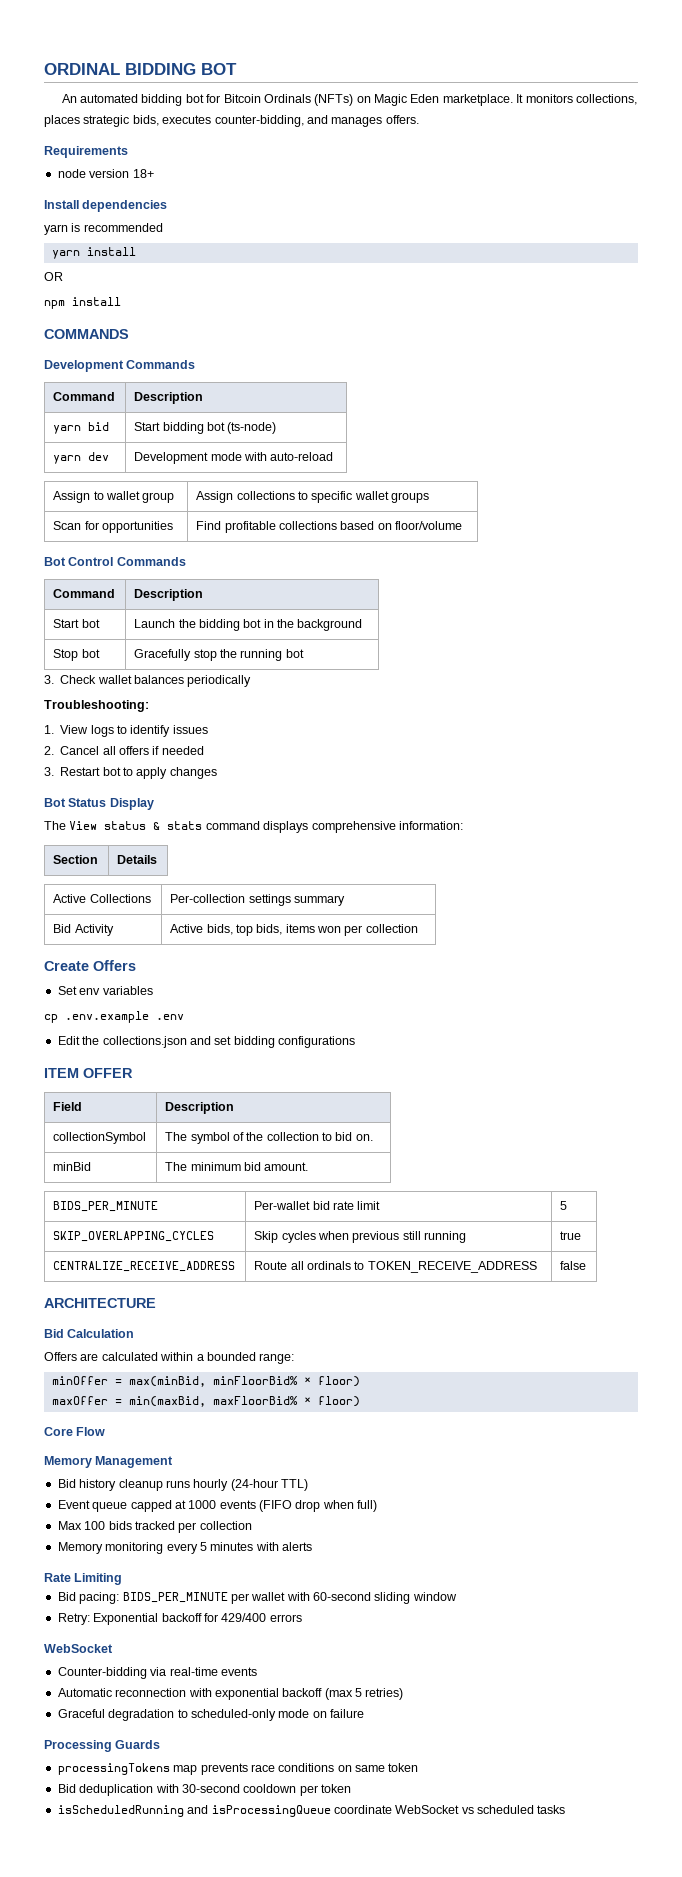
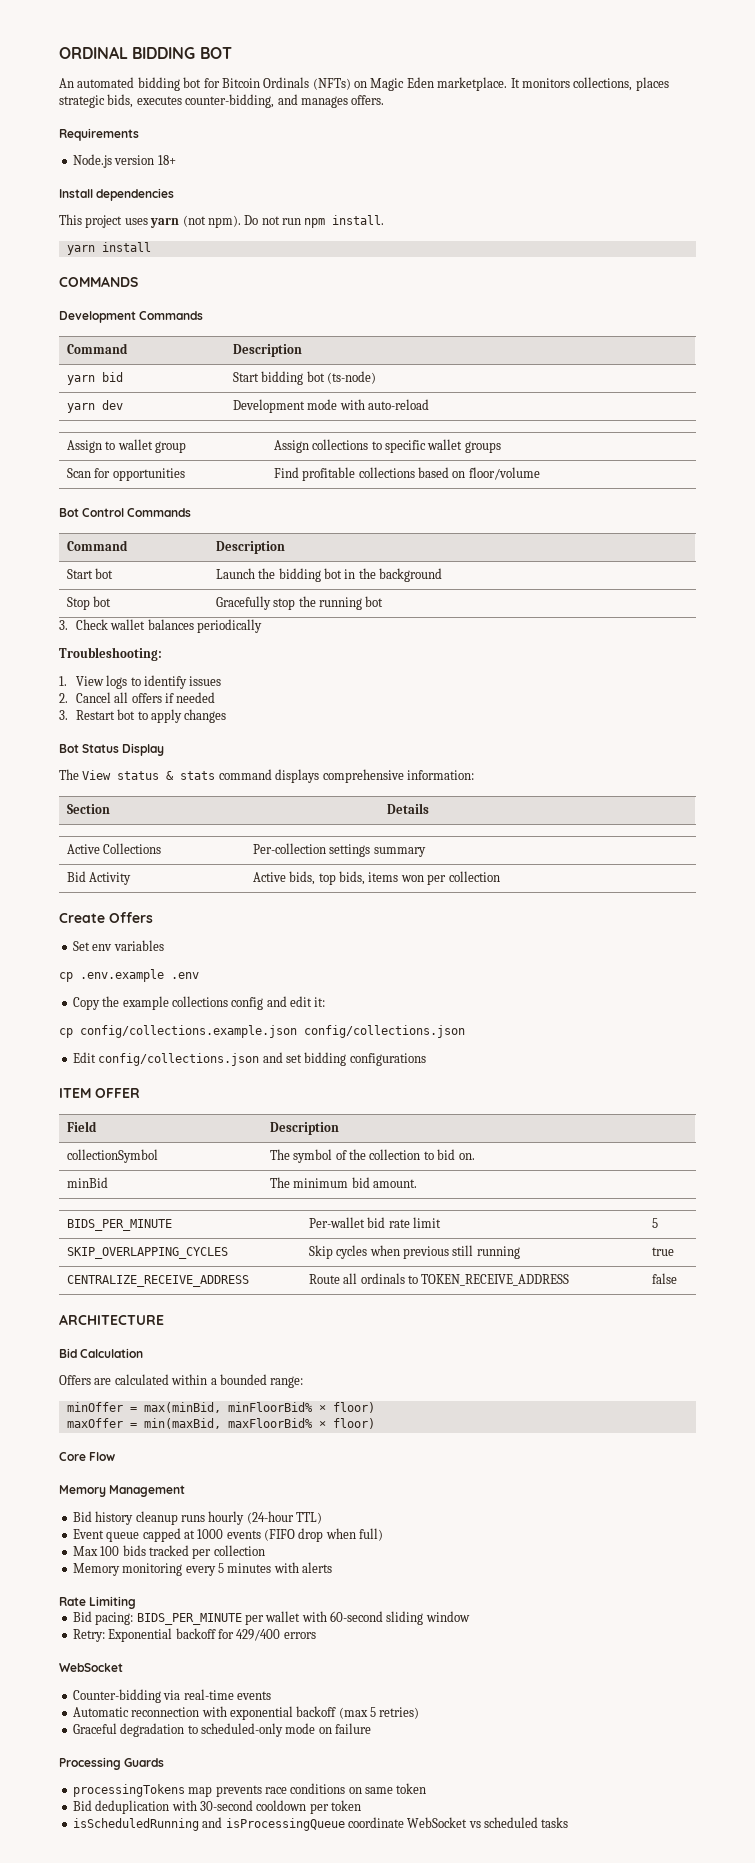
[57,169,86,178] node -> [72,154,112,168] Node.js
[44,223,163,235] yarn is recommended -> [59,214,385,228] This project uses yarn (not npm). Do not run npm install.
[44,272,63,281] [44,297,121,309] // OR // npm install -> (151, 247) none
(184, 1017) none -> [72,996,326,1010] [59,1025,465,1038] // Copy the example collections config and edit it: // cp config/collections.example.json config/collections.json
[82,1036,187,1048] the collections.json -> [98,1053,260,1066] config/collections.json

